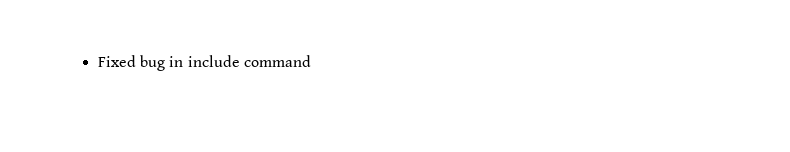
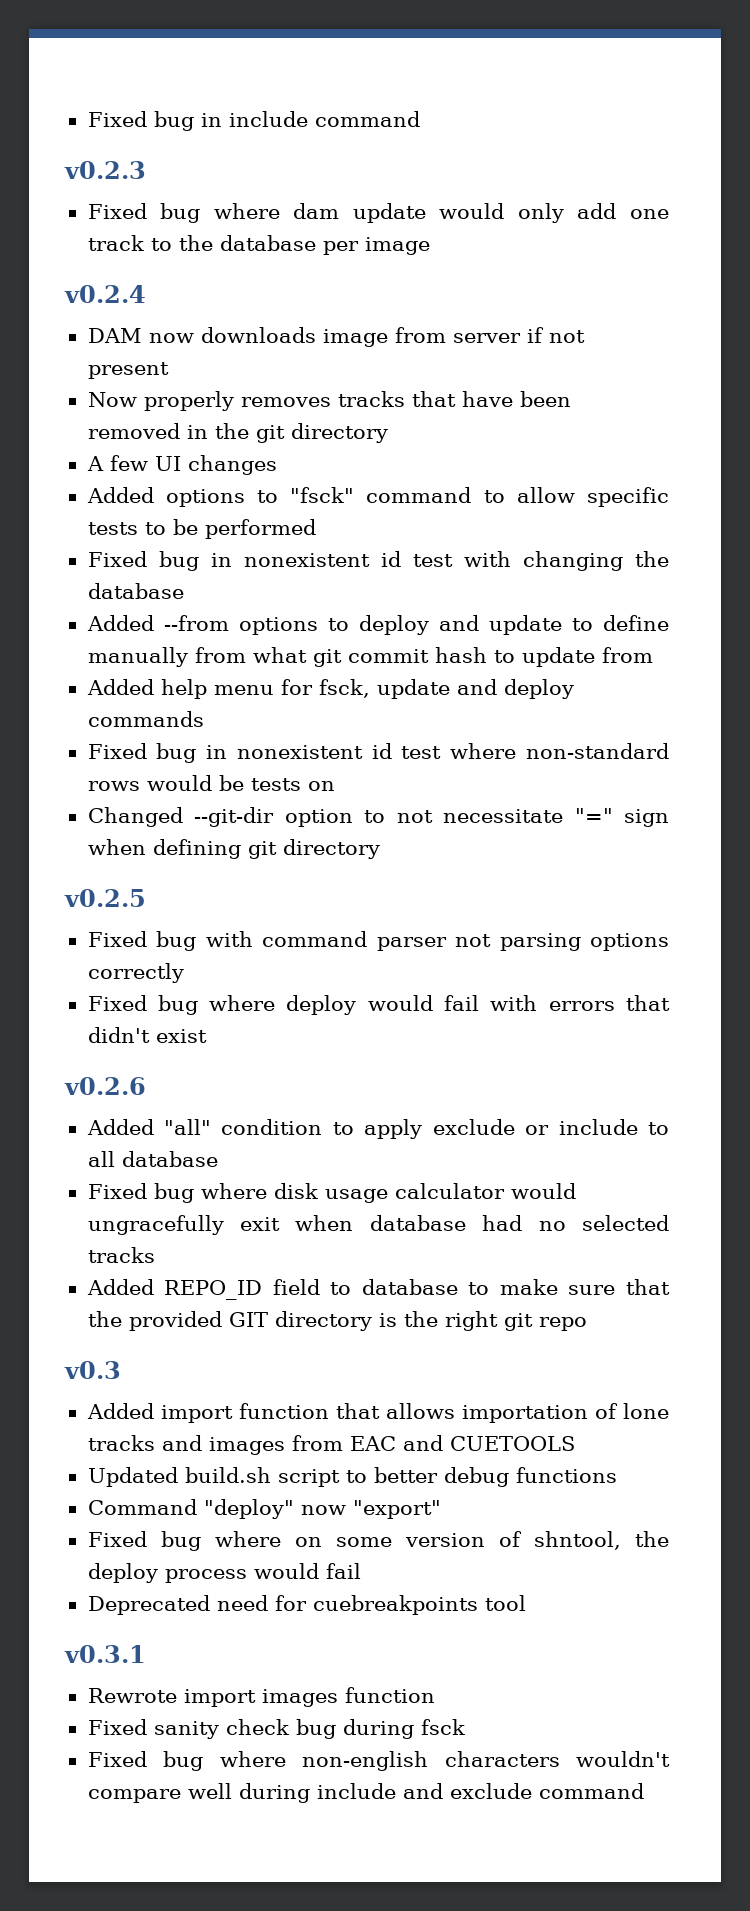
(311, 61) none -> [64,161,146,179] [87,203,669,223] [87,235,430,255] [64,285,146,303] [87,327,585,347] [87,362,169,379] [87,391,571,411] [87,423,388,443] [86,455,277,475] [86,487,669,507] [87,519,316,539] [87,551,669,571] [87,583,184,599] [86,615,669,635] [87,647,653,667] [86,679,574,699] [87,711,204,727] [87,743,669,763] [87,775,335,791] [87,807,669,827] [87,839,380,859] [64,889,146,907] [87,931,669,951] [87,963,184,983] [87,995,670,1015] [87,1027,207,1043] [64,1077,146,1095] [86,1119,669,1139] [87,1151,218,1167] [87,1183,576,1203] [87,1215,670,1235] [87,1247,155,1263] [86,1279,670,1300] [87,1311,587,1331] [64,1361,121,1379] [86,1403,669,1423] [87,1435,575,1455] [87,1467,617,1487] [87,1499,441,1519] [87,1531,669,1551] [87,1563,361,1583] [87,1595,526,1615] [64,1645,146,1663] [87,1687,435,1707] [87,1719,465,1739] [87,1751,670,1771] [87,1783,644,1803] // v0.2.3 // Fixed bug where dam update would only add one track to the database per image // v0.2.4 // DAM now downloads image from server if not present // Now properly removes tracks that have been removed in the git directory // A few UI changes // Added options to "fsck" command to allow specific tests to be performed // Fixed bug in nonexistent id test with changing the database // Added --from options to deploy and update to define manually from what git commit hash to update from // Added help menu for fsck, update and deploy commands // Fixed bug in nonexistent id test where non-standard rows would be tests on // Changed --git-dir option to not necessitate "=" sign when defining git directory // v0.2.5 // Fixed bug with command parser not parsing options correctly // Fixed bug where deploy would fail with errors that didn't exist // v0.2.6 // Added "all" condition to apply exclude or include to all database // Fixed bug where disk usage calculator would ungracefully exit when database had no selected tracks // Added REPO_ID field to database to make sure that the provided GIT directory is the right git repo // v0.3 // Added import function that allows importation of lone tracks and images from EAC and CUETOOLS // Updated build.sh script to better debug functions // Command "deploy" now "export" // Fixed bug where on some version of shntool, the deploy process would fail // Deprecated need for cuebreakpoints tool // v0.3.1 // Rewrote import images function // Fixed sanity check bug during fsck // Fixed bug where non-english characters wouldn't compare well during include and exclude command

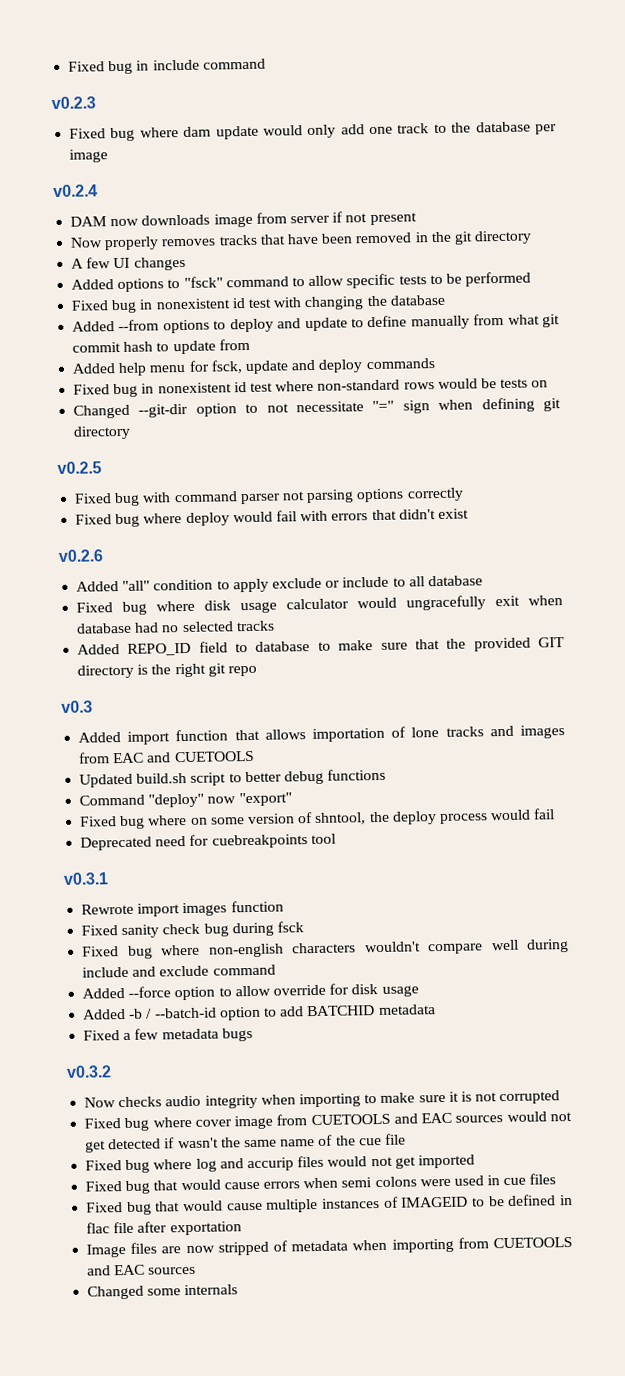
(644, 1791) none -> [82,983,419,1001] [83,1004,436,1021] [83,1027,253,1042] [66,1065,112,1078] [84,1090,561,1109] [84,1111,572,1132] [85,1133,406,1153] [85,1154,475,1173] [85,1173,557,1194] [86,1194,574,1215] [86,1221,242,1236] [86,1236,573,1258] [87,1264,197,1276] [87,1284,239,1300] // Added --force option to allow override for disk usage // Added -b / --batch-id option to add BATCHID metadata // Fixed a few metadata bugs // v0.3.2 // Now checks audio integrity when importing to make sure it is not corrupted // Fixed bug where cover image from CUETOOLS and EAC sources would not get detected if wasn't the same name of the cue file // Fixed bug where log and accurip files would not get imported // Fixed bug that would cause errors when semi colons were used in cue files // Fixed bug that would cause multiple instances of IMAGEID to be defined in flac file after exportation // Image files are now stripped of metadata when importing from CUETOOLS and EAC sources // Changed some internals

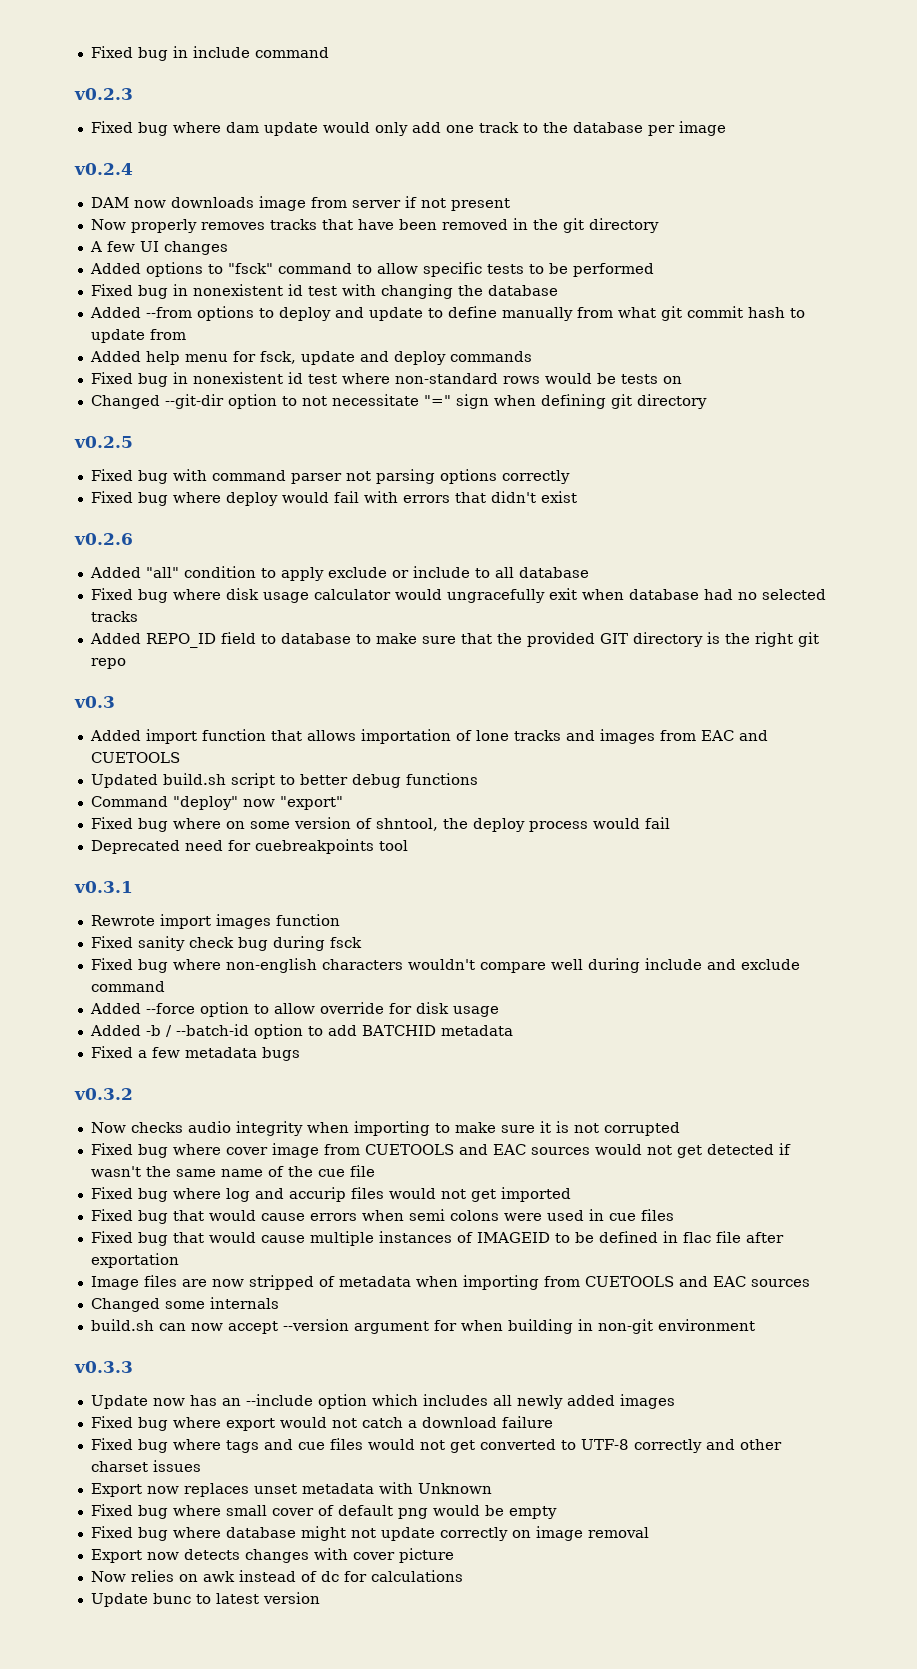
(239, 1290) none -> [90,1319,755,1334] [74,1361,133,1373] [90,1394,675,1409] [90,1416,553,1431] [90,1438,782,1453] [90,1460,201,1472] [90,1482,492,1497] [90,1504,557,1519] [90,1526,649,1541] [90,1548,454,1563] [90,1570,463,1582] [90,1592,320,1607] // build.sh can now accept --version argument for when building in non-git environment // v0.3.3 // Update now has an --include option which includes all newly added images // Fixed bug where export would not catch a download failure // Fixed bug where tags and cue files would not get converted to UTF-8 correctly and other charset issues // Export now replaces unset metadata with Unknown // Fixed bug where small cover of default png would be empty // Fixed bug where database might not update correctly on image removal // Export now detects changes with cover picture // Now relies on awk instead of dc for calculations // Update bunc to latest version

